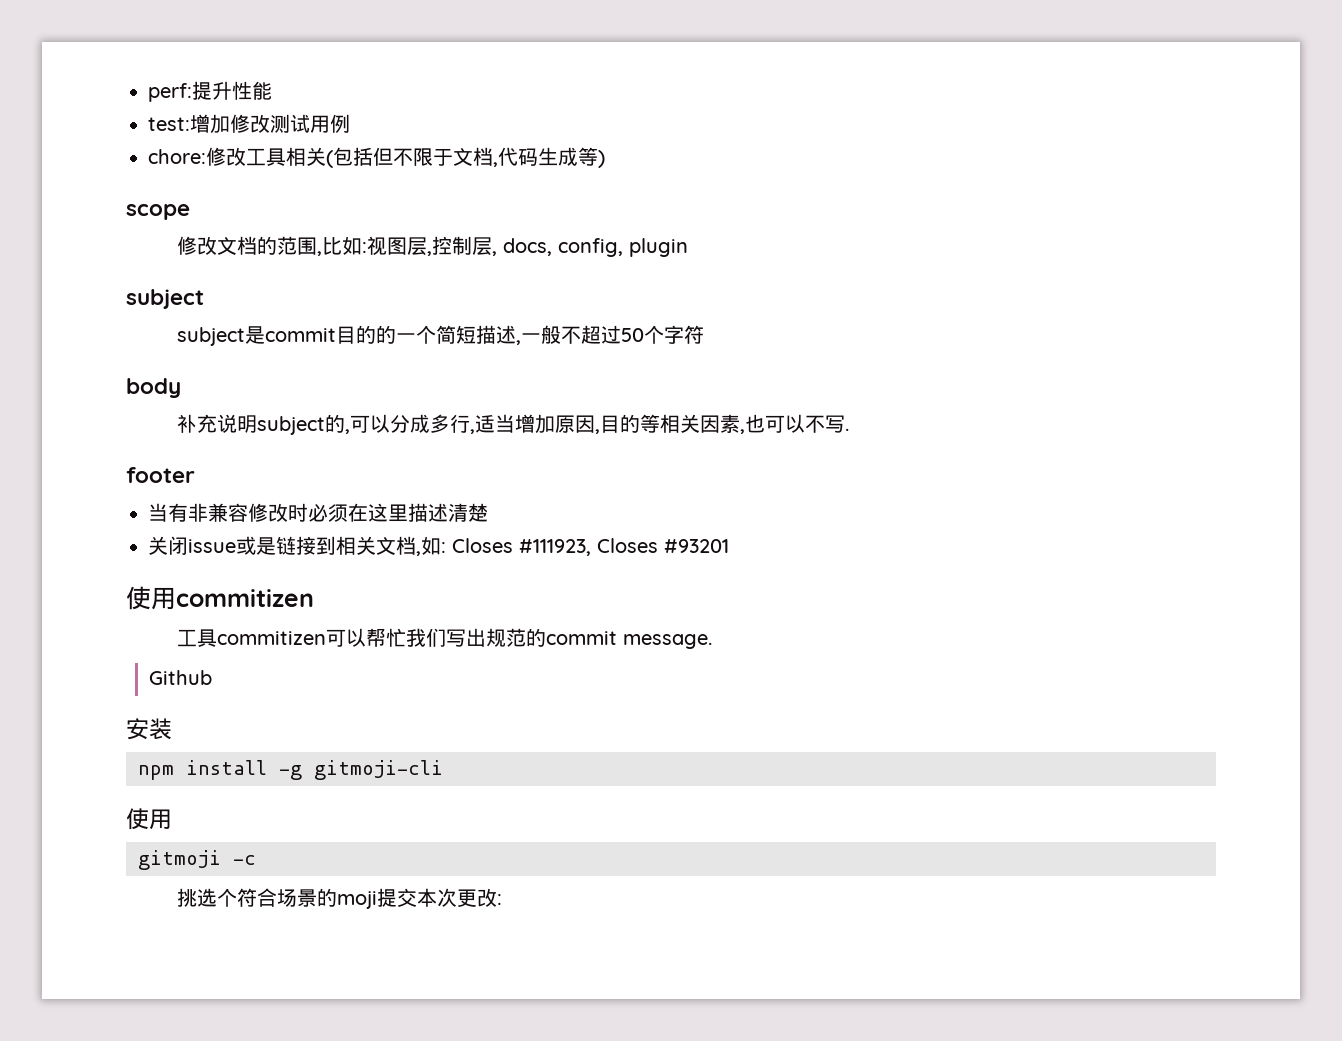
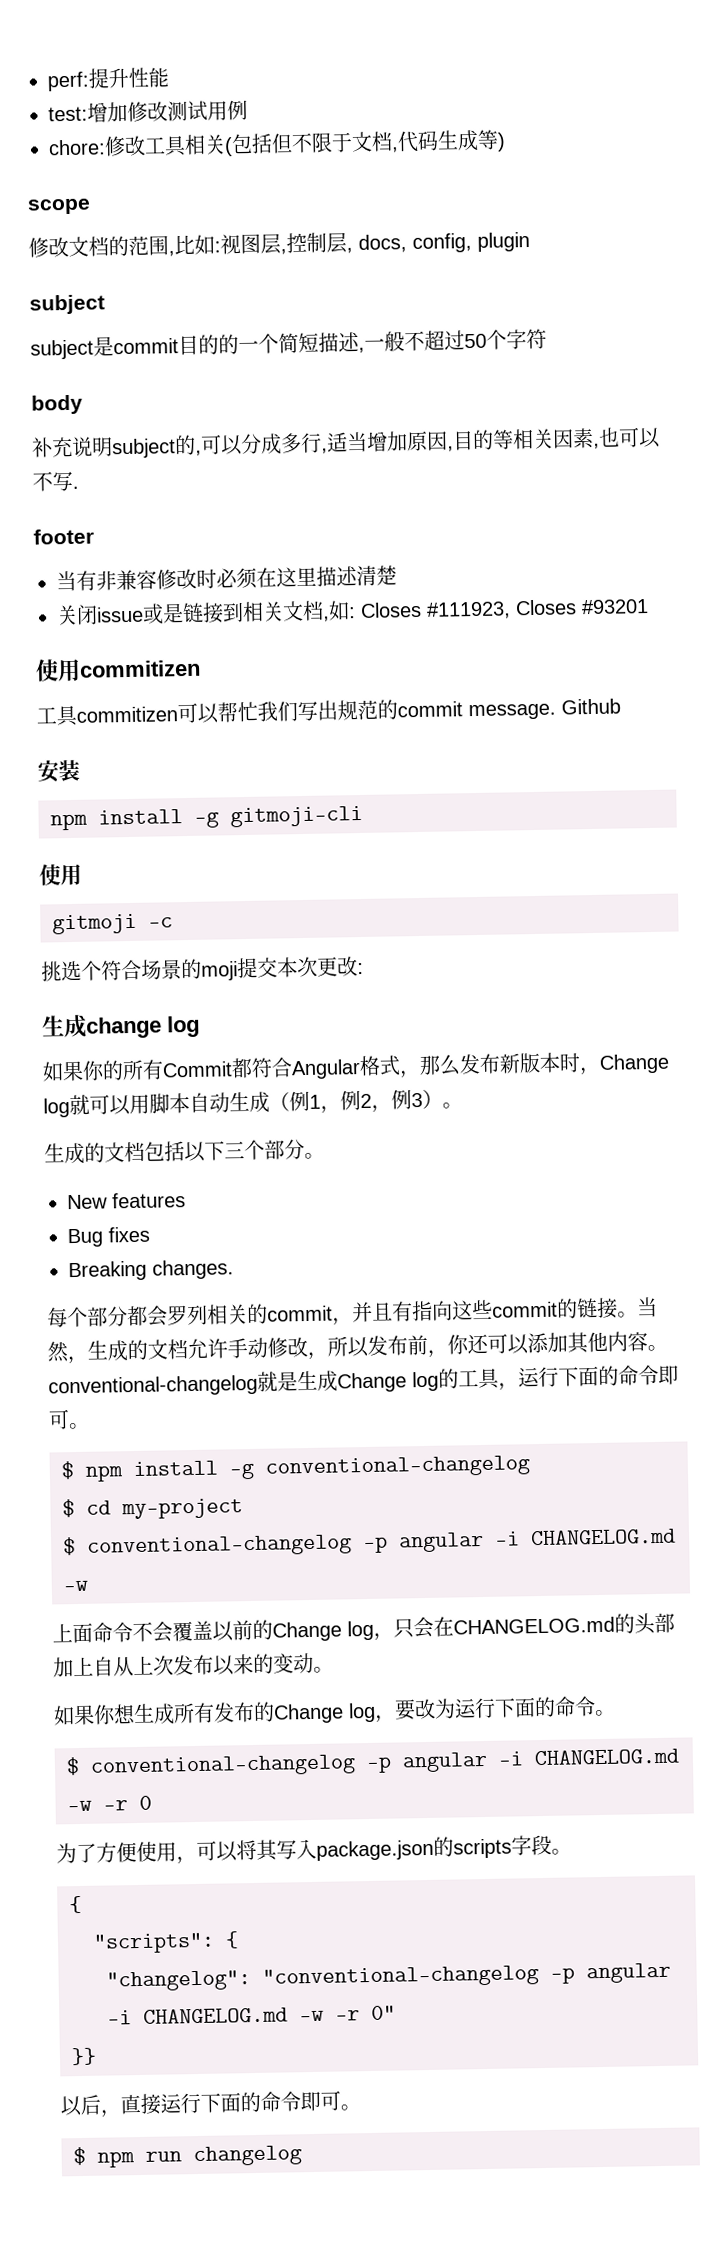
(713, 641) // -> (556, 712) none
(503, 899) none -> [41,1014,200,1039] [42,1052,670,1082] [43,1089,463,1118] [44,1139,325,1165] [67,1192,186,1210] [67,1226,150,1248] [68,1259,234,1282] [47,1296,658,1328] [47,1331,668,1365] [48,1364,679,1398] [48,1409,90,1430] [61,1455,530,1482] [62,1498,243,1520] [63,1528,676,1558] [63,1580,88,1592] [52,1612,675,1644] [53,1652,334,1678] [53,1696,616,1726] [66,1748,679,1778] [67,1795,152,1812] [56,1834,572,1865] [69,1895,82,1914] [93,1931,239,1954] [106,1962,671,1992] [107,2005,396,2025] [71,2047,97,2066] [60,2090,361,2118] [73,2145,302,2168] // 生成change log // 如果你的所有Commit都符合Angular格式，那么发布新版本时，Change log就可以用脚本自动生成（例1，例2，例3）。 // 生成的文档包括以下三个部分。 // New features // Bug fixes // Breaking changes. // 每个部分都会罗列相关的commit，并且有指向这些commit的链接。当然，生成的文档允许手动修改，所以发布前，你还可以添加其他内容。conventional-changelog就是生成Change log的工具，运行下面的命令即可。 // $ npm install -g conventional-changelog // $ cd my-project // $ conventional-changelog -p angular -i CHANGELOG.md -w // 上面命令不会覆盖以前的Change log，只会在CHANGELOG.md的头部加上自从上次发布以来的变动。 // 如果你想生成所有发布的Change log，要改为运行下面的命令。 // $ conventional-changelog -p angular -i CHANGELOG.md -w -r 0 // 为了方便使用，可以将其写入package.json的scripts字段。 // { // "scripts": { // "changelog": "conventional-changelog -p angular -i CHANGELOG.md -w -r 0" // }} // 以后，直接运行下面的命令即可。 // $ npm run changelog

